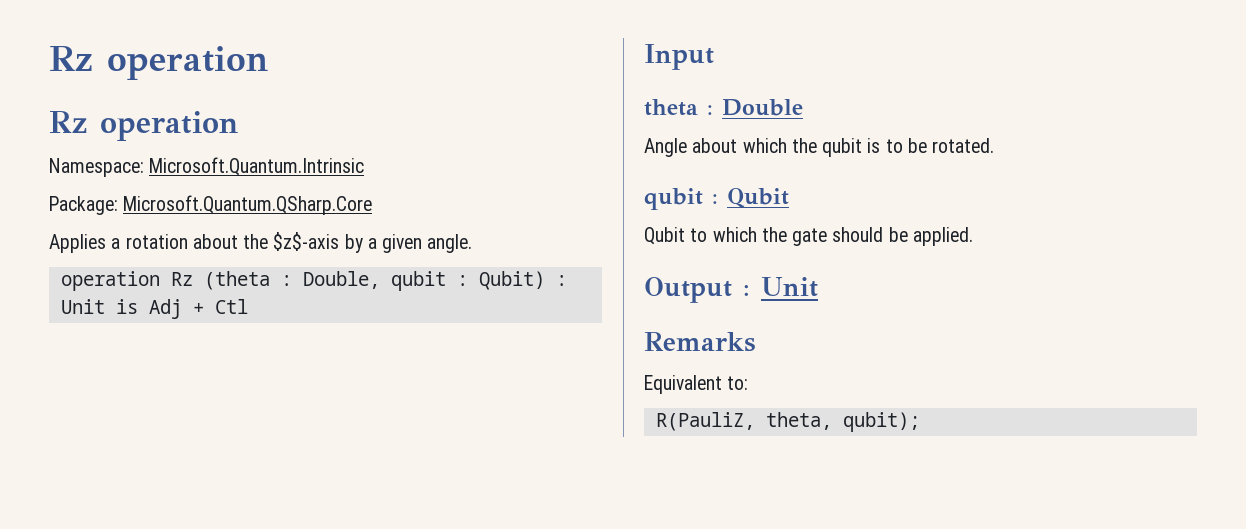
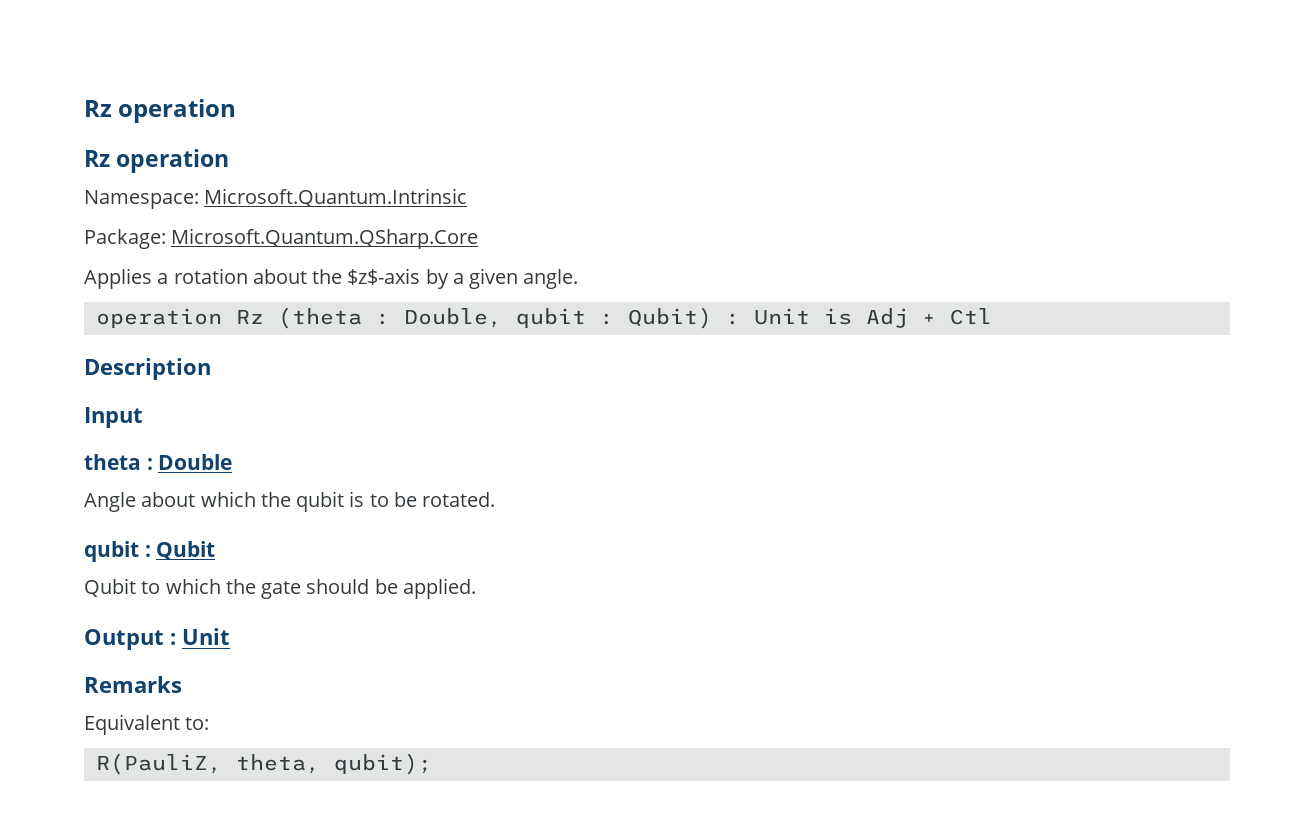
(248, 306) none -> [84,358,211,380] // Description

